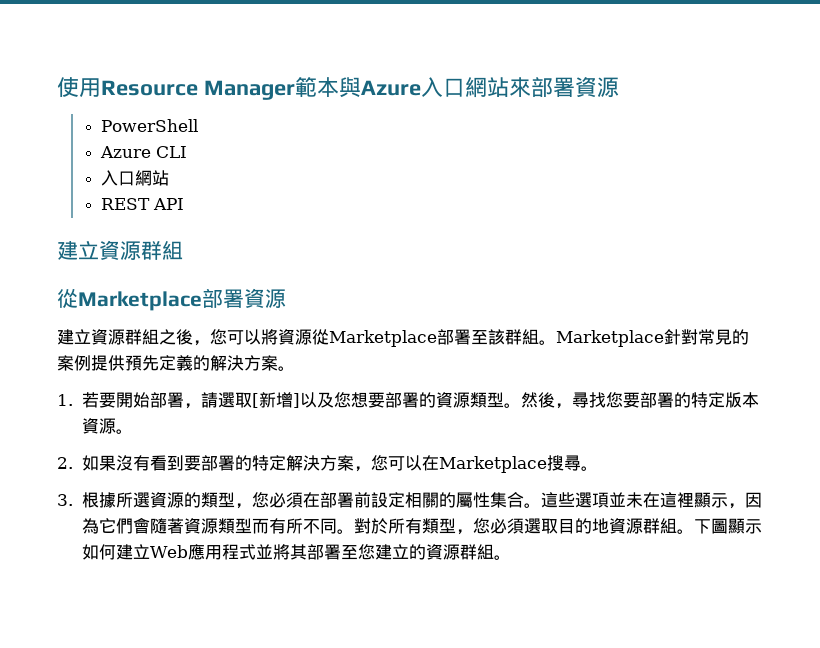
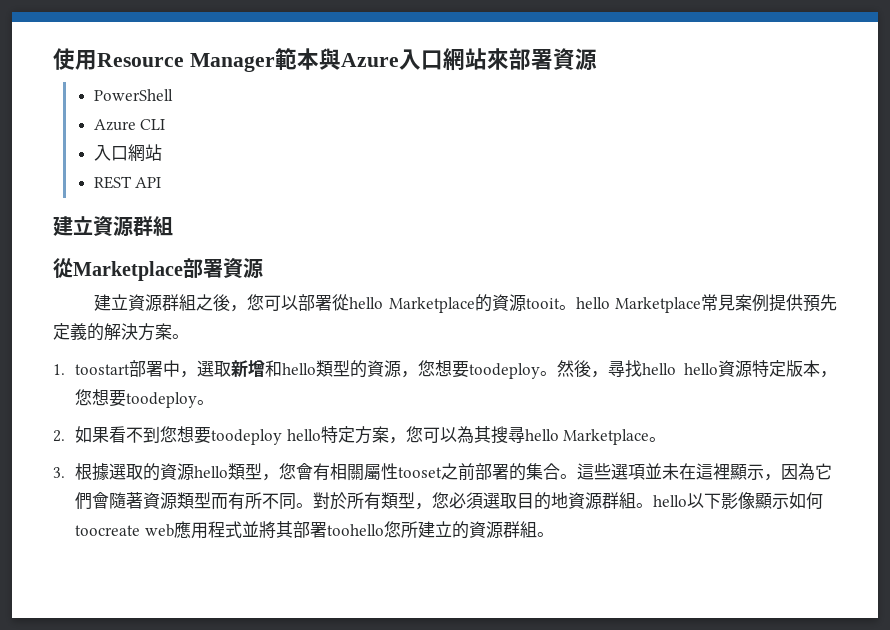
[261,329,749,347] 將資源從Marketplace部署至該群組。Marketplace針對常見的 -> [298,294,735,313] 部署從hello Marketplace的資源tooit。hello Marketplace常見
[82,392,760,409] [82,418,134,434] [57,455,599,473] [57,492,491,509] 若要開始部署，請選取[新增]以及您想要部署的資源類型。然後，尋找您要部署的特定版本資源。 // 2.如果沒有看到要部署的特定解決方案，您可以在Marketplace搜尋。 // 3.根據所選資源的類型，您必須在部署前設定相關的屬性 -> [75,360,837,379] [75,389,215,408] [53,426,667,445] [53,463,527,481] toostart部署中，選取新增和hello類型的資源，您想要toodeploy。然後，尋找hello hello資源特定版本，您想要toodeploy。 // 2.如果看不到您想要toodeploy hello特定方案，您可以為其搜尋hello Marketplace。 // 3.根據選取的資源hello類型，您會有相關屬性tooset之前部署的
[694,518,763,534] [82,544,189,560] 下圖顯示如何建立Web -> [653,492,824,509] [75,524,174,537] hello以下影像顯示如何toocreate web
[341,544,376,560] 至您 -> [326,521,418,538] toohello您所

